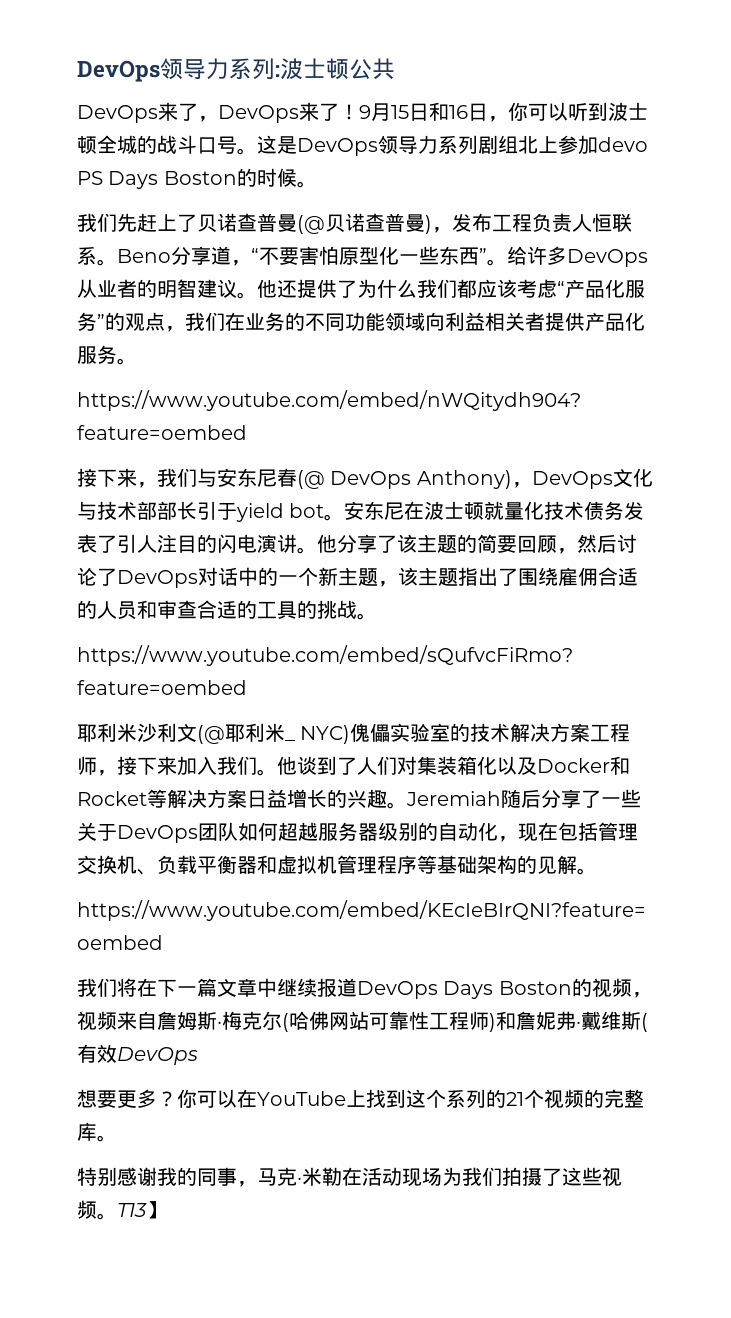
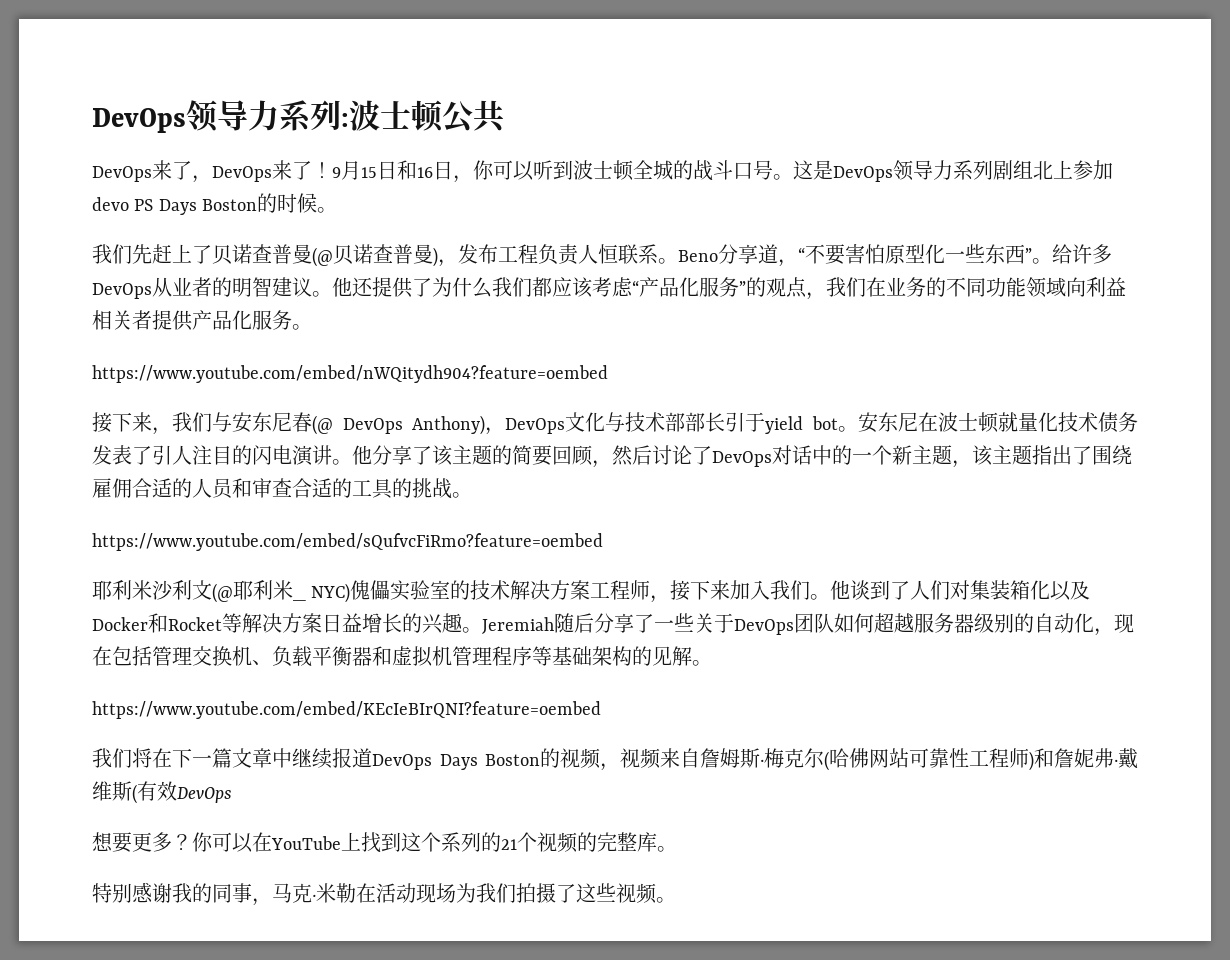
[117,1201,166,1219] T13】 -> (676, 900) none

